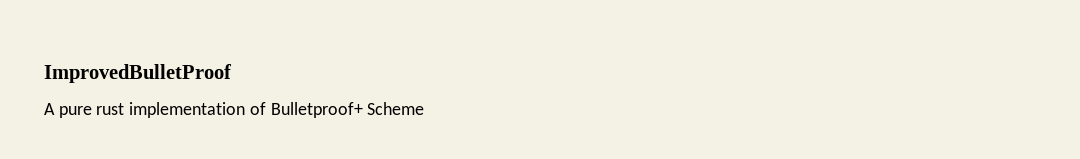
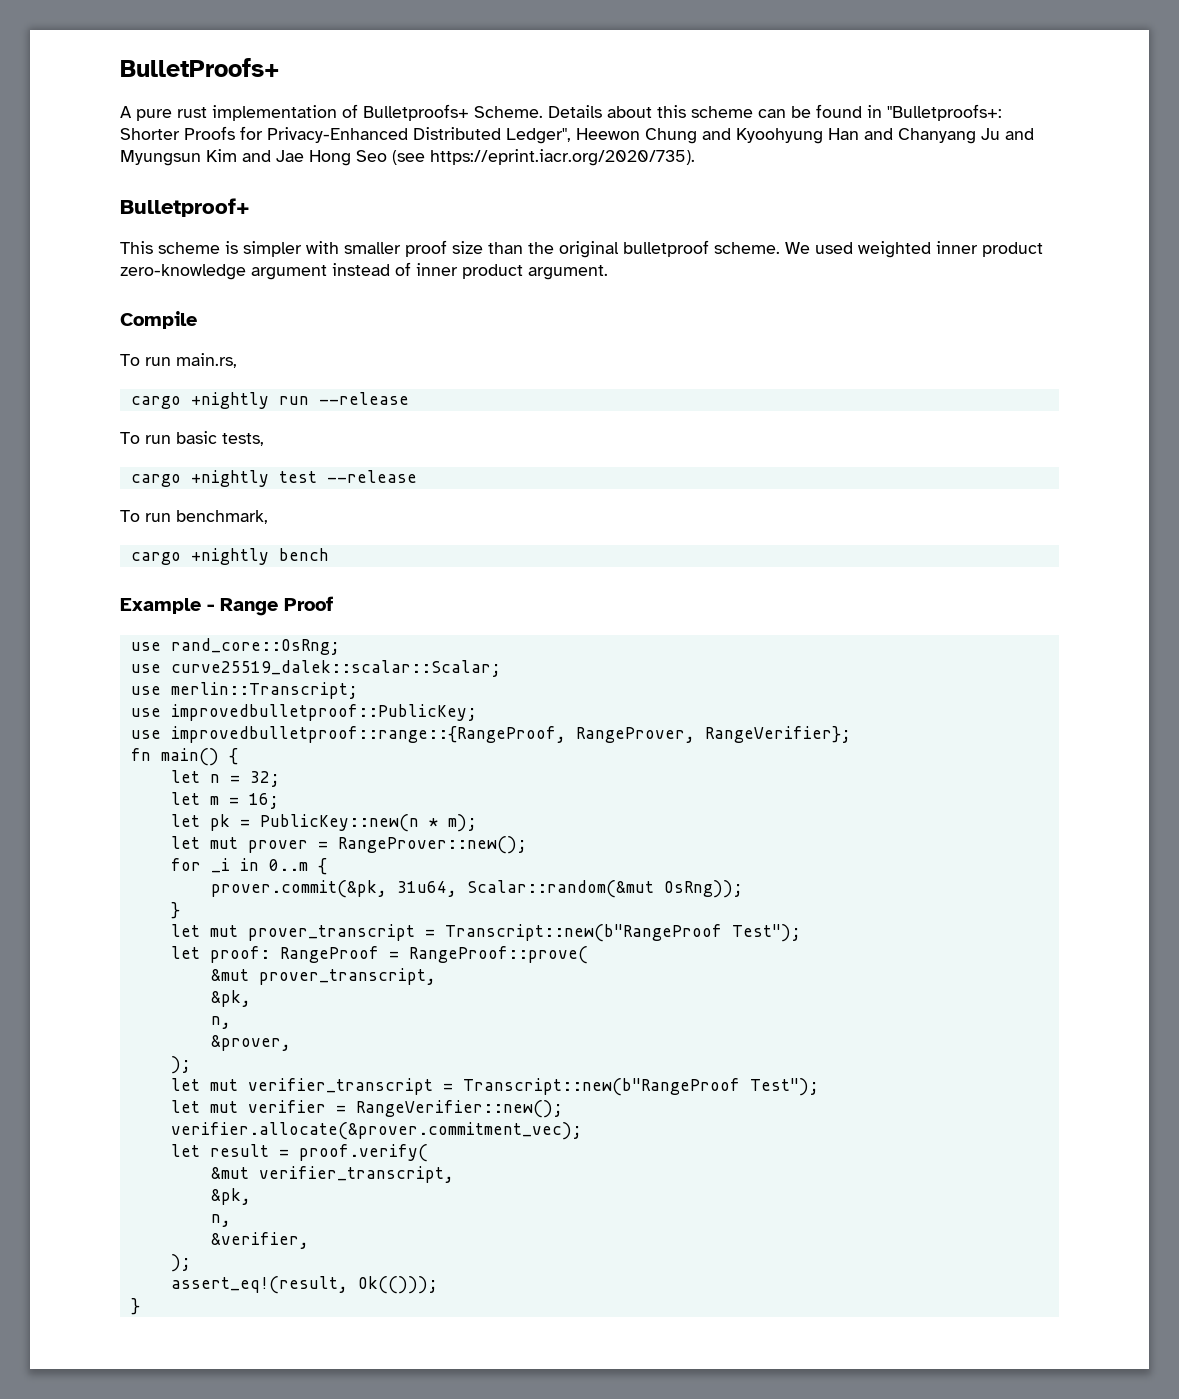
[44,64,232,83] ImprovedBulletProof -> [120,58,279,77] BulletProofs+
[270,102,425,118] Bulletproof+ Scheme -> [363,104,1002,121] [120,126,1034,144] [120,149,695,166] [120,198,250,217] [120,240,1043,258] [120,262,608,280] [120,311,197,329] [120,353,237,368] [130,392,409,409] [120,431,264,446] [130,470,417,487] [120,510,268,524] [130,548,329,565] [120,596,333,616] [130,638,340,655] [130,660,501,677] [130,682,358,699] [130,704,477,721] [130,726,851,743] [130,748,238,766] [170,770,280,787] [170,792,279,809] [170,814,477,832] [170,836,527,854] [170,858,327,875] [210,880,743,898] [170,902,180,919] [170,924,801,942] [170,946,588,964] [210,968,436,985] [210,990,251,1007] [210,1016,231,1029] [210,1035,291,1051] [170,1056,191,1074] [170,1078,819,1096] [170,1100,563,1118] [170,1122,582,1140] [170,1144,428,1162] [210,1166,454,1183] [210,1188,251,1205] [210,1214,231,1227] [210,1232,309,1249] [170,1254,191,1272] [170,1276,438,1294] [130,1298,140,1315] Bulletproofs+ Scheme. Details about this scheme can be found in "Bulletproofs+: Shorter Proofs for Privacy-Enhanced Distributed Ledger", Heewon Chung and Kyoohyung Han and Chanyang Ju and Myungsun Kim and Jae Hong Seo (see https://eprint.iacr.org/2020/735). // Bulletproof+ // This scheme is simpler with smaller proof size than the original bulletproof scheme. We used weighted inner product zero-knowledge argument instead of inner product argument. // Compile // To run main.rs, // cargo +nightly run --release // To run basic tests, // cargo +nightly test --release // To run benchmark, // cargo +nightly bench // Example - Range Proof // use rand_core::OsRng; // use curve25519_dalek::scalar::Scalar; // use merlin::Transcript; // use improvedbulletproof::PublicKey; // use improvedbulletproof::range::{RangeProof, RangeProver, RangeVerifier}; // fn main() { // let n = 32; // let m = 16; // let pk = PublicKey::new(n * m); // let mut prover = RangeProver::new(); // for _i in 0..m { // prover.commit(&pk, 31u64, Scalar::random(&mut OsRng)); // } // let mut prover_transcript = Transcript::new(b"RangeProof Test"); // let proof: RangeProof = RangeProof::prove( // &mut prover_transcript, // &pk, // n, // &prover, // ); // let mut verifier_transcript = Transcript::new(b"RangeProof Test"); // let mut verifier = RangeVerifier::new(); // verifier.allocate(&prover.commitment_vec); // let result = proof.verify( // &mut verifier_transcript, // &pk, // n, // &verifier, // ); // assert_eq!(result, Ok(())); // }

